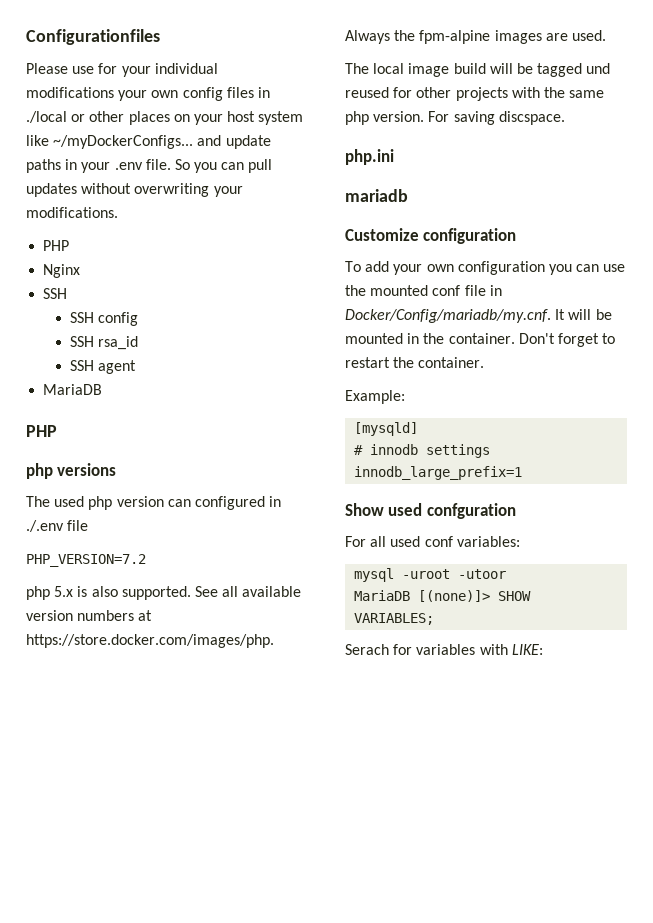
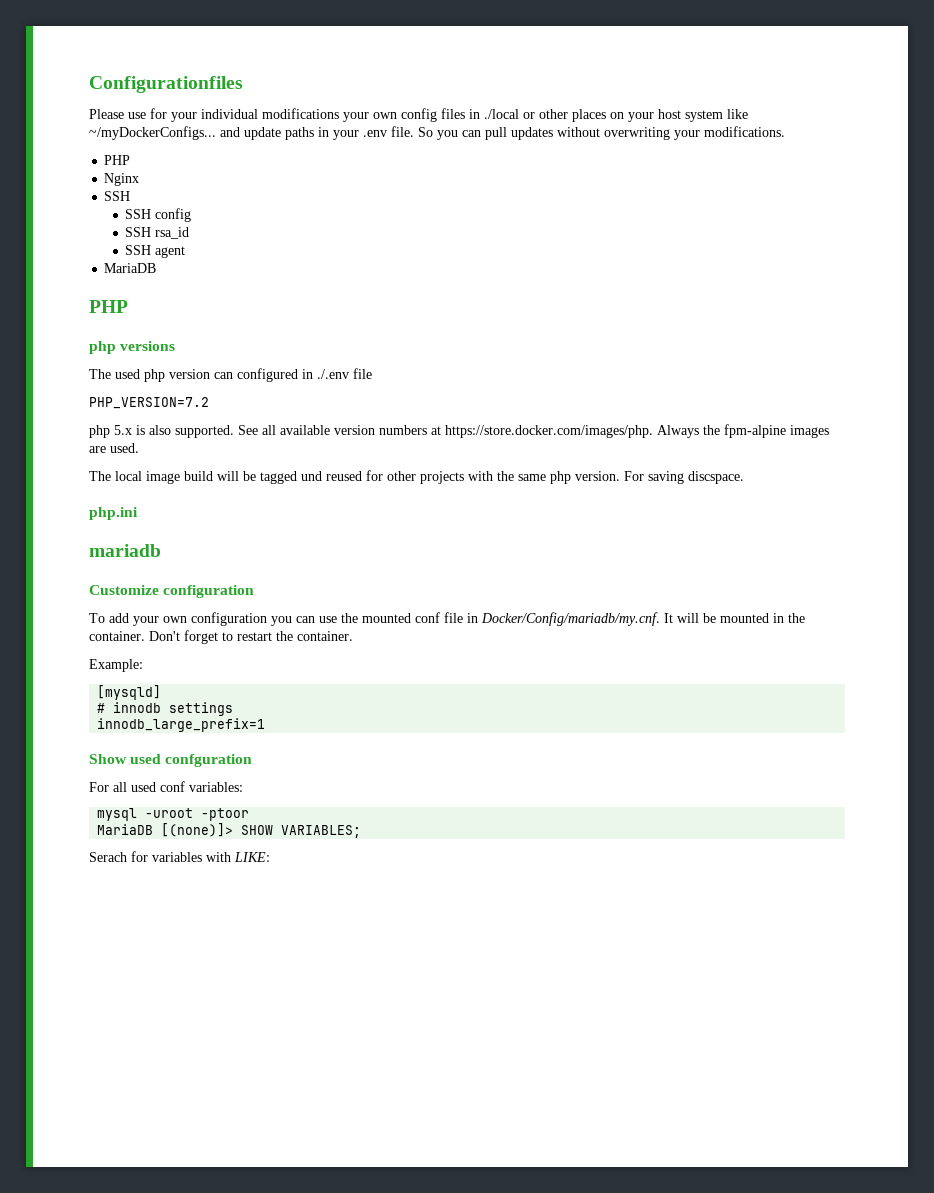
[458,569,507,579] -utoor -> [201,808,250,821] -ptoor

